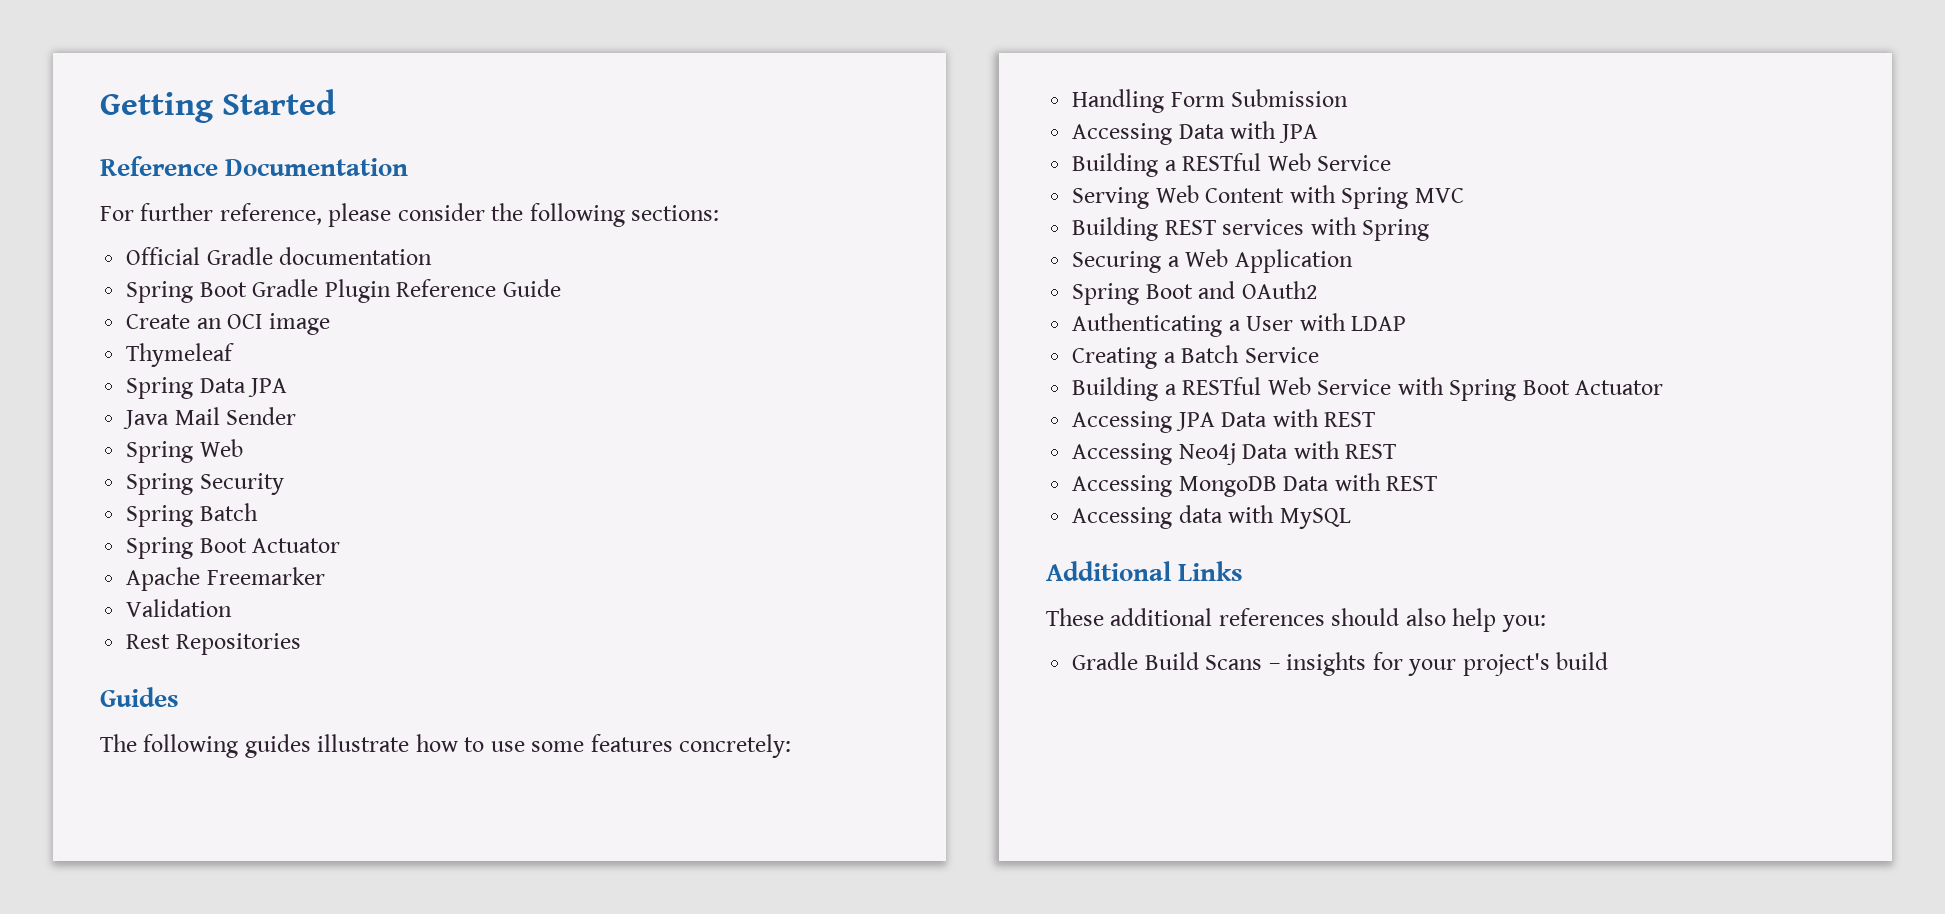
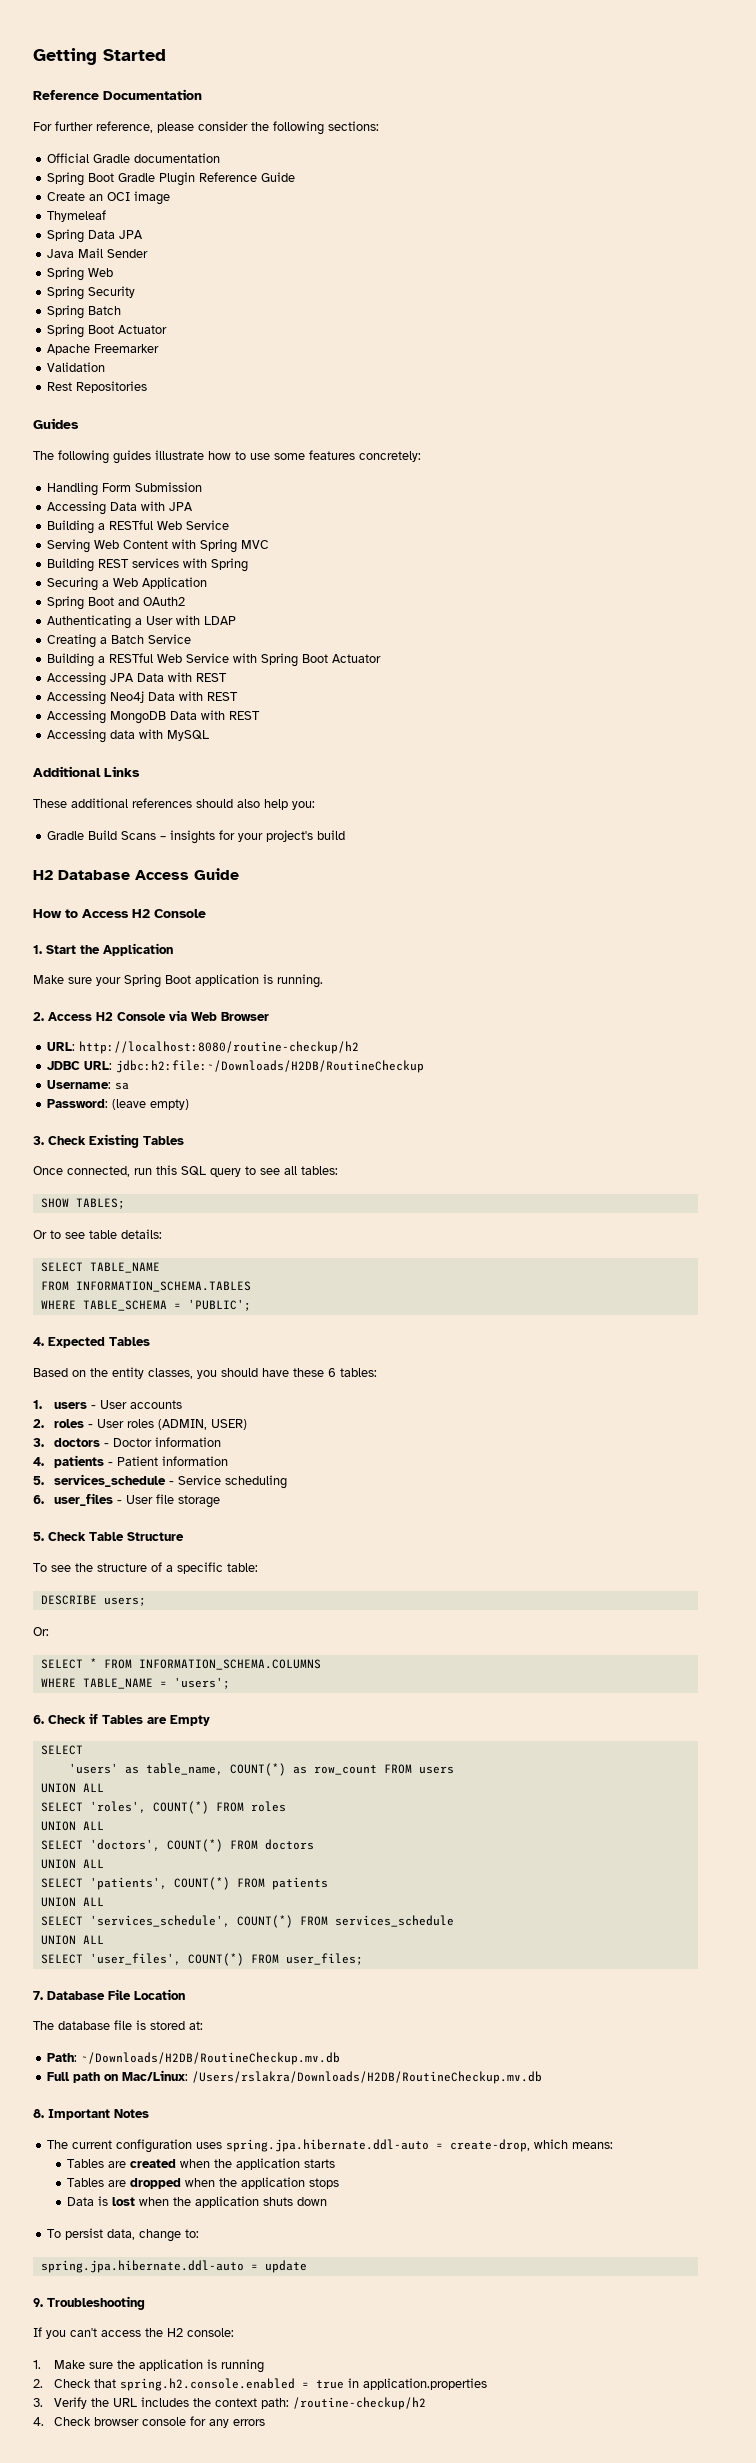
(1609, 661) none -> [33,868,239,880] [33,909,206,918] [33,943,173,956] [33,974,323,988] [33,1010,269,1021] [46,1041,359,1054] [46,1060,424,1073] [46,1080,129,1090] [46,1099,189,1110] [33,1134,184,1148] [33,1165,338,1177] [40,1198,125,1209] [33,1229,162,1239] [40,1262,160,1273] [40,1281,251,1292] [40,1299,251,1311] [33,1337,150,1348] [33,1367,377,1379] [33,1400,182,1409] [33,1419,247,1430] [33,1437,221,1447] [33,1455,228,1468] [33,1474,287,1489] [33,1493,220,1508] [33,1532,184,1541] [33,1562,258,1574] [40,1595,146,1606] [33,1627,49,1636] [40,1658,321,1670] [40,1677,230,1689] [33,1713,210,1726] [40,1745,83,1755] [68,1763,454,1776] [40,1783,104,1793] [40,1801,286,1814] [40,1821,104,1831] [40,1839,314,1852] [40,1859,104,1869] [40,1877,328,1890] [40,1897,104,1907] [40,1915,454,1928] [40,1935,104,1945] [40,1953,363,1966] [33,1989,185,2000] [33,2020,203,2030] [46,2052,340,2065] [46,2070,542,2084] [33,2109,149,2120] [46,2139,613,2153] [67,2158,336,2170] [67,2177,340,2189] [67,2196,328,2208] [46,2228,199,2242] [40,2260,307,2273] [33,2296,145,2310] [33,2327,234,2339] [33,2359,264,2373] [33,2378,487,2391] [33,2397,426,2410] [33,2416,265,2428] // H2 Database Access Guide // How to Access H2 Console // 1. Start the Application // Make sure your Spring Boot application is running. // 2. Access H2 Console via Web Browser // URL: http://localhost:8080/routine-checkup/h2 // JDBC URL: jdbc:h2:file:~/Downloads/H2DB/RoutineCheckup // Username: sa // Password: (leave empty) // 3. Check Existing Tables // Once connected, run this SQL query to see all tables: // SHOW TABLES; // Or to see table details: // SELECT TABLE_NAME // FROM INFORMATION_SCHEMA.TABLES // WHERE TABLE_SCHEMA = 'PUBLIC'; // 4. Expected Tables // Based on the entity classes, you should have these 6 tables: // 1. users - User accounts // 2. roles - User roles (ADMIN, USER) // 3. doctors - Doctor information // 4. patients - Patient information // 5. services_schedule - Service scheduling // 6. user_files - User file storage // 5. Check Table Structure // To see the structure of a specific table: // DESCRIBE users; // Or: // SELECT * FROM INFORMATION_SCHEMA.COLUMNS // WHERE TABLE_NAME = 'users'; // 6. Check if Tables are Empty // SELECT // 'users' as table_name, COUNT(*) as row_count FROM users // UNION ALL // SELECT 'roles', COUNT(*) FROM roles // UNION ALL // SELECT 'doctors', COUNT(*) FROM doctors // UNION ALL // SELECT 'patients', COUNT(*) FROM patients // UNION ALL // SELECT 'services_schedule', COUNT(*) FROM services_schedule // UNION ALL // SELECT 'user_files', COUNT(*) FROM user_files; // 7. Database File Location // The database file is stored at: // Path: ~/Downloads/H2DB/RoutineCheckup.mv.db // Full path on Mac/Linux: /Users/rslakra/Downloads/H2DB/RoutineCheckup.mv.db // 8. Important Notes // The current configuration uses spring.jpa.hibernate.ddl-auto = create-drop, which means: // Tables are created when the application starts // Tables are dropped when the application stops // Data is lost when the application shuts down // To persist data, change to: // spring.jpa.hibernate.ddl-auto = update // 9. Troubleshooting // If you can't access the H2 console: // 1. Make sure the application is running // 2. Check that spring.h2.console.enabled = true in application.properties // 3. Verify the URL includes the context path: /routine-checkup/h2 // 4. Check browser console for any errors

